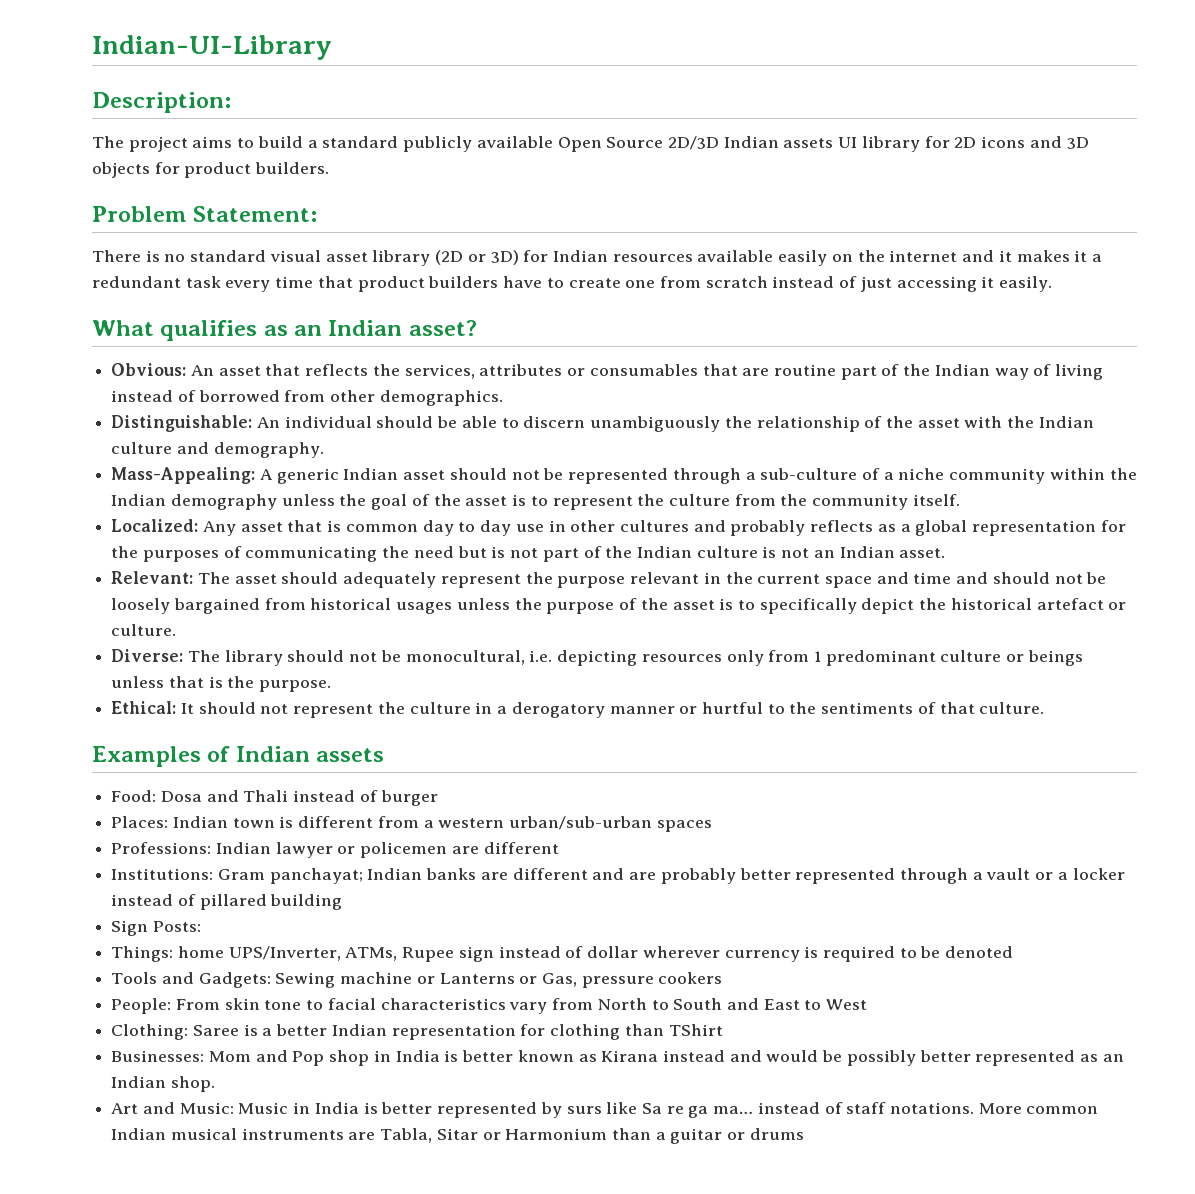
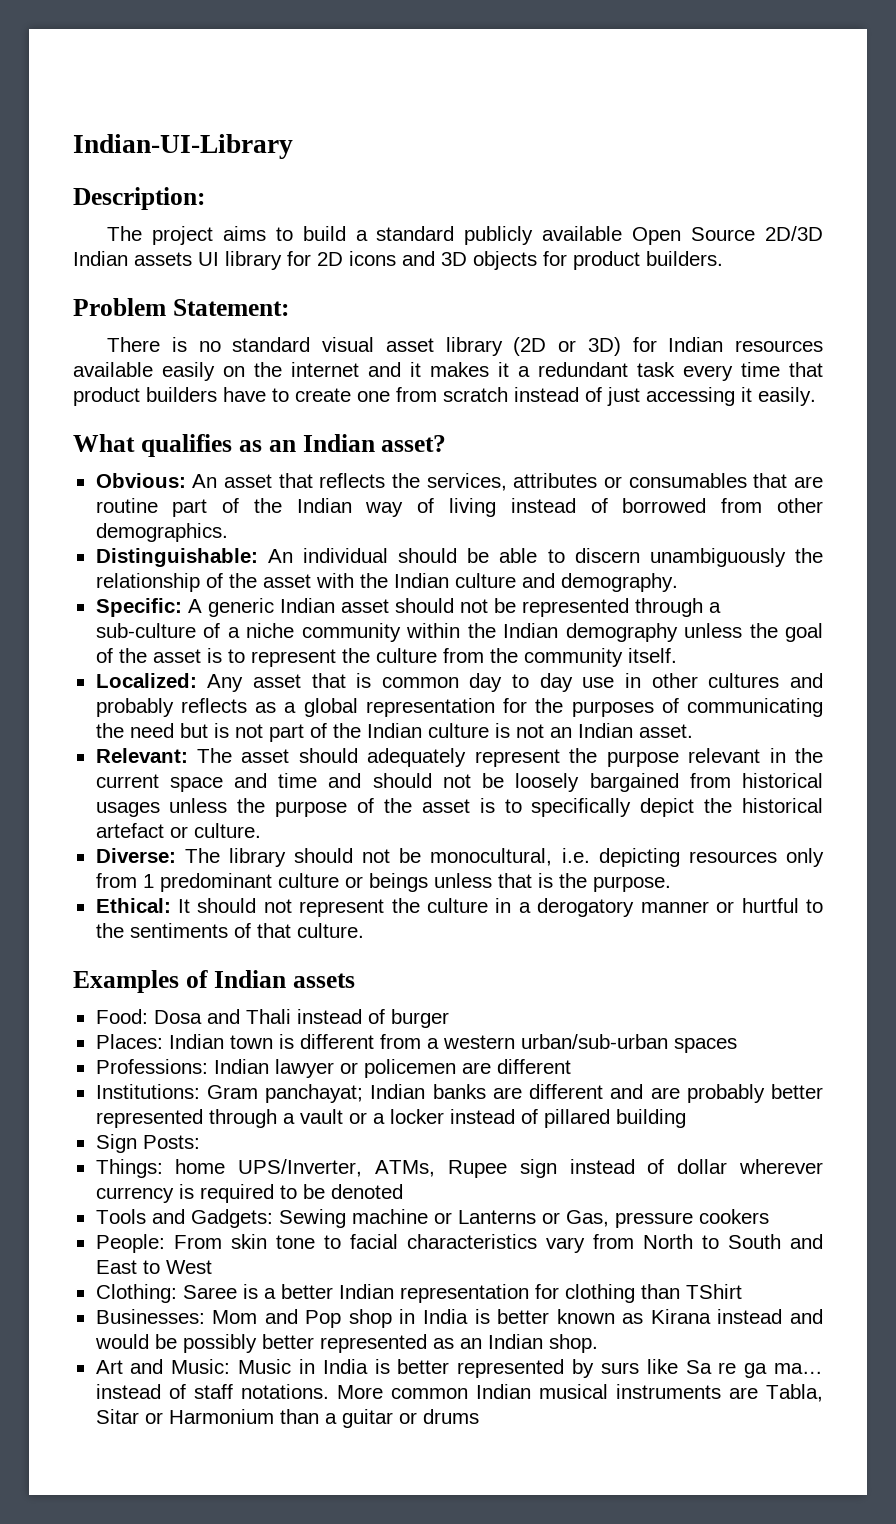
[111,467,256,484] Mass-Appealing: -> [95,598,182,617] Specific:

